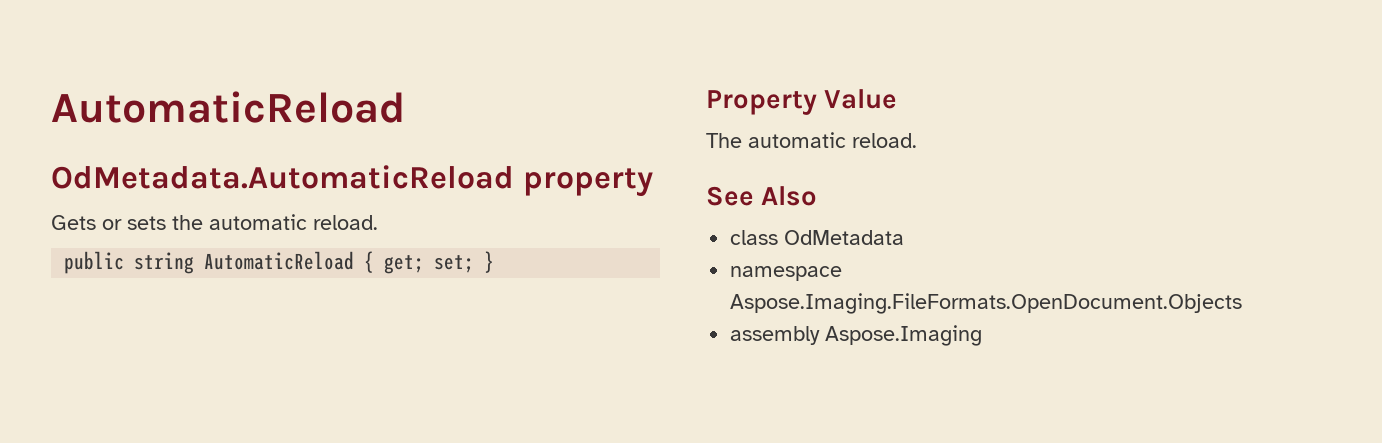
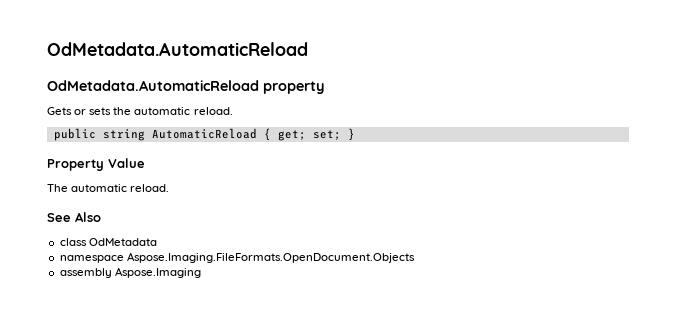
[51,91,405,123] AutomaticReload -> [47,42,308,56] OdMetadata.AutomaticReload

